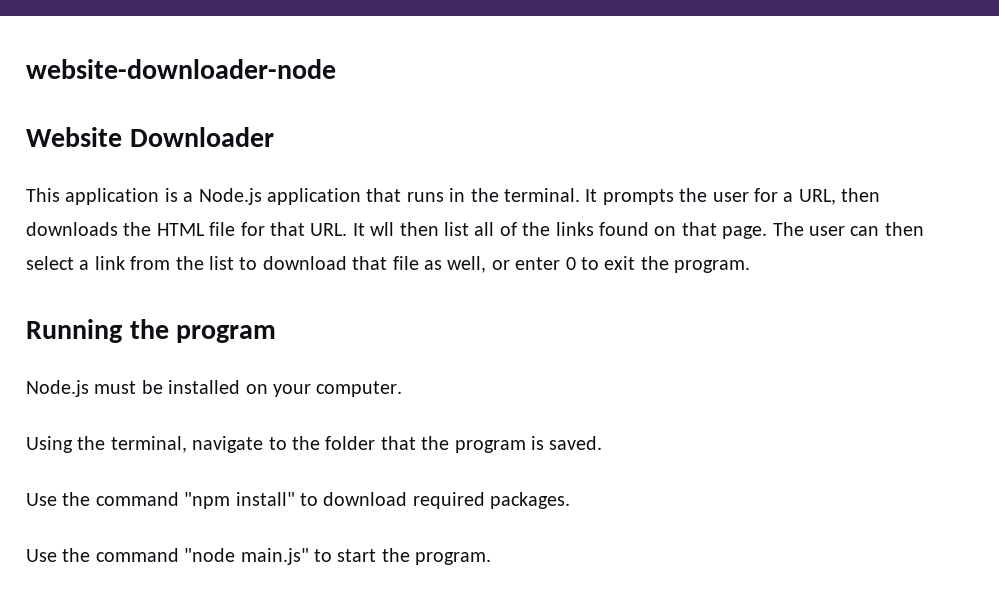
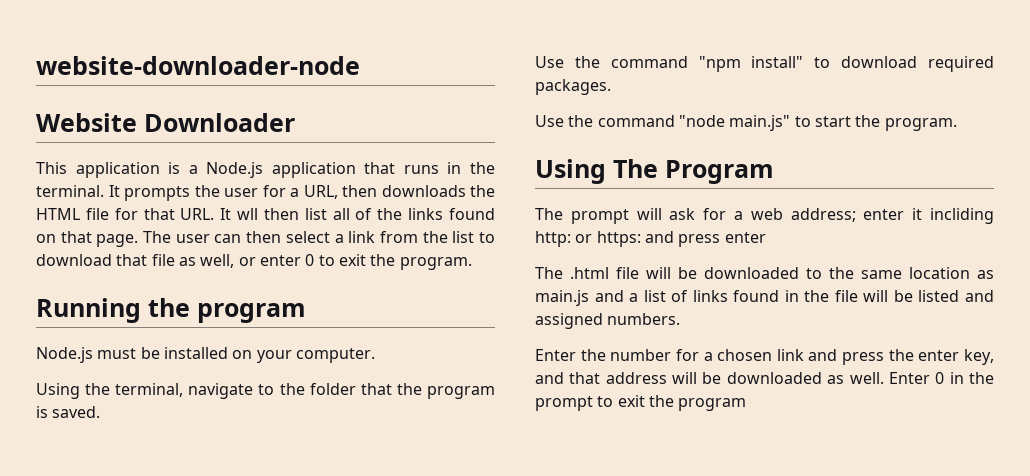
(492, 558) none -> [535,159,774,184] [535,208,994,224] [535,231,766,247] [535,267,994,279] [535,290,994,306] [535,313,681,329] [535,349,994,365] [535,372,995,384] [535,395,747,411] // Using The Program // The prompt will ask for a web address; enter it incliding http: or https: and press enter // The .html file will be downloaded to the same location as main.js and a list of links found in the file will be listed and assigned numbers. // Enter the number for a chosen link and press the enter key, and that address will be downloaded as well. Enter 0 in the prompt to exit the program

